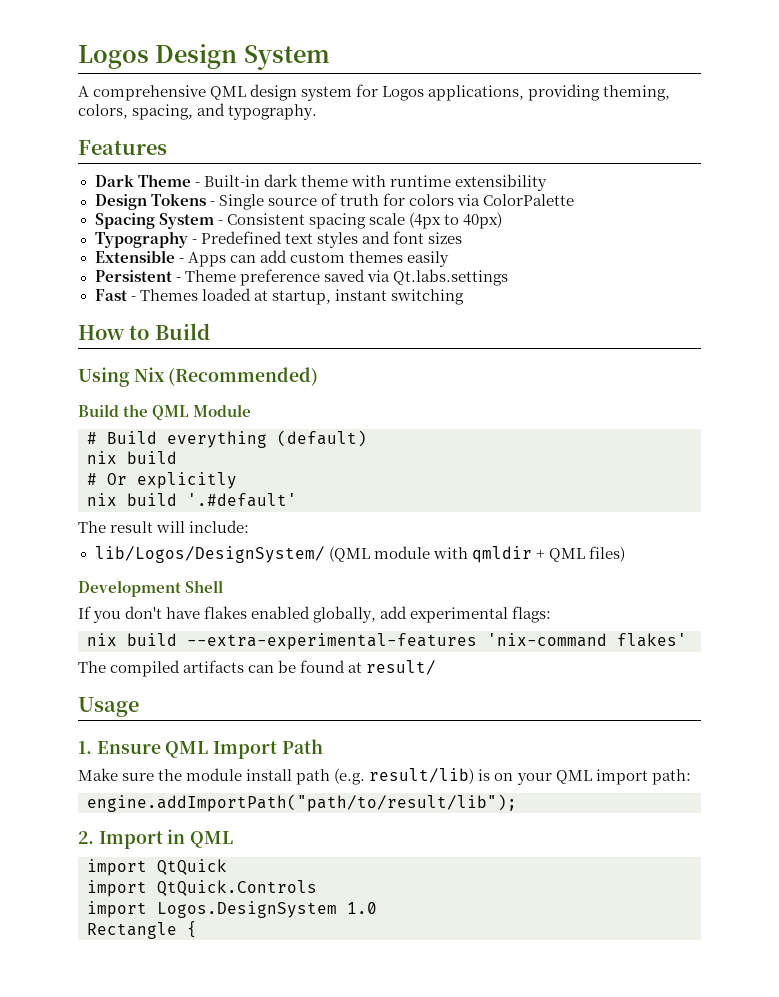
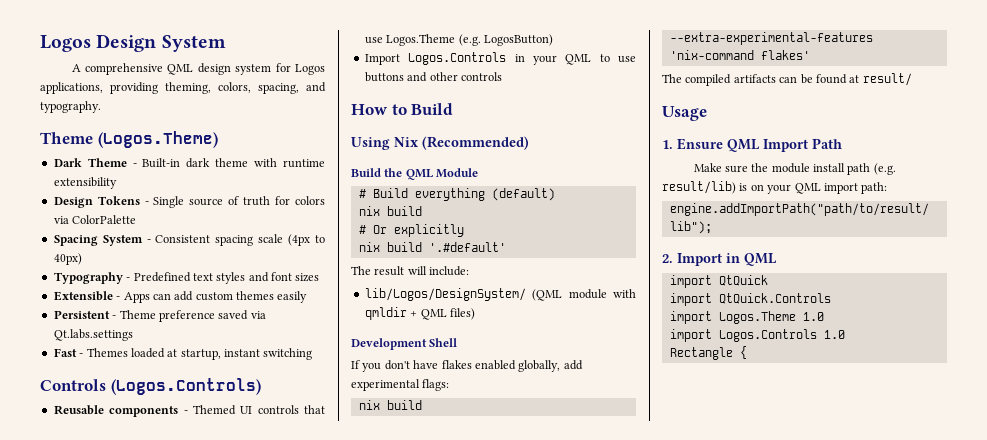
[78,140,167,155] Features -> [40,131,218,148] Theme (Logos.Theme)
(464, 297) none -> [40,378,261,395] [53,405,325,417] [364,34,553,46] [364,52,636,65] [364,72,502,82] // Controls (Logos.Controls) // Reusable components - Themed UI controls that use Logos.Theme (e.g. LogosButton) // Import Logos.Controls in your QML to use buttons and other controls
[157,901,337,918] Logos.DesignSystem -> [718,311,824,324] [669,329,817,342] Logos.Theme 1.0 // import Logos.Controls

